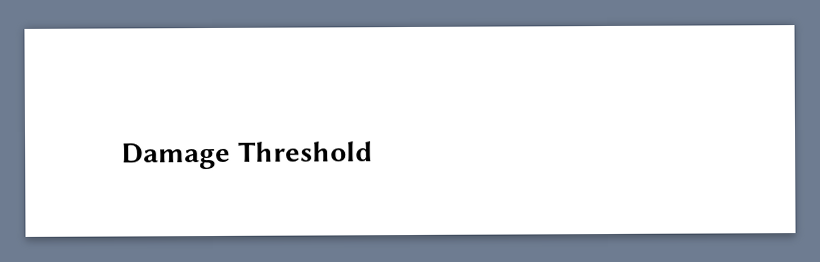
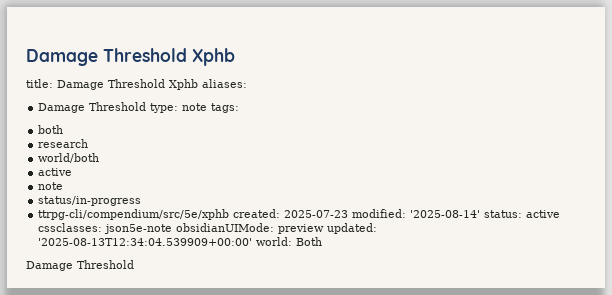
[121,141,373,170] Damage Threshold -> [26,48,235,66] [26,79,247,90] [38,102,240,113] [38,125,64,134] [38,139,89,148] [38,153,100,163] [38,168,73,176] [38,182,64,190] [38,196,142,206] [38,209,561,220] [38,223,378,234] [38,237,323,246] [26,260,134,271] Damage Threshold Xphb // title: Damage Threshold Xphb aliases: // Damage Threshold type: note tags: // both // research // world/both // active // note // status/in-progress // ttrpg-cli/compendium/src/5e/xphb created: 2025-07-23 modified: '2025-08-14' status: active cssclasses: json5e-note obsidianUIMode: preview updated: '2025-08-13T12:34:04.539909+00:00' world: Both // Damage Threshold

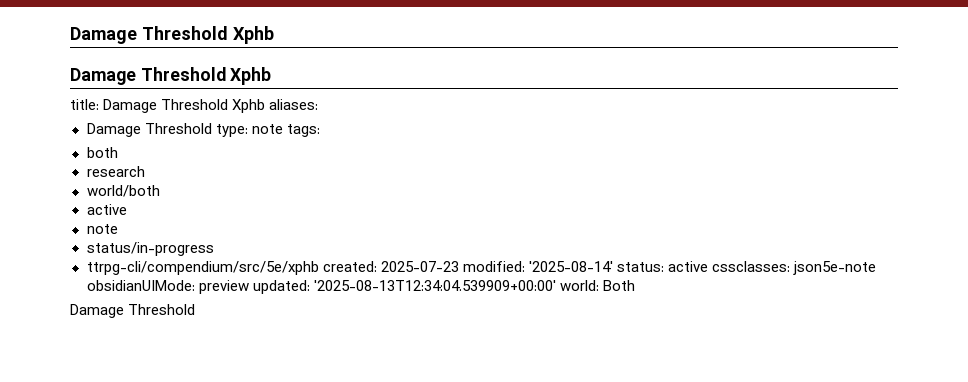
[26,48,235,66] Damage Threshold Xphb -> [70,26,274,44] [70,67,272,85] Damage Threshold Xphb // Damage Threshold Xphb

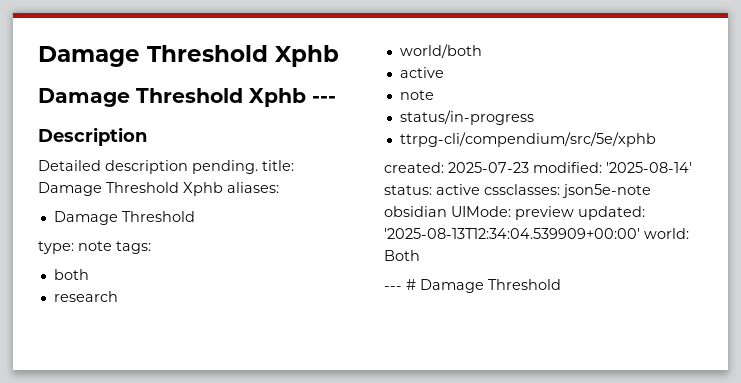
(272, 76) // -> [312,96,336,103] [38,127,147,146] [38,160,258,174] --- // Description // Detailed description pending.
(212, 128) none -> (195, 216) //
(319, 268) none -> (656, 139) //
[86,280,195,291] obsidianUIMode: -> [384,206,511,217] obsidian UIMode:
(635, 285) none -> [384,279,416,290] --- #

